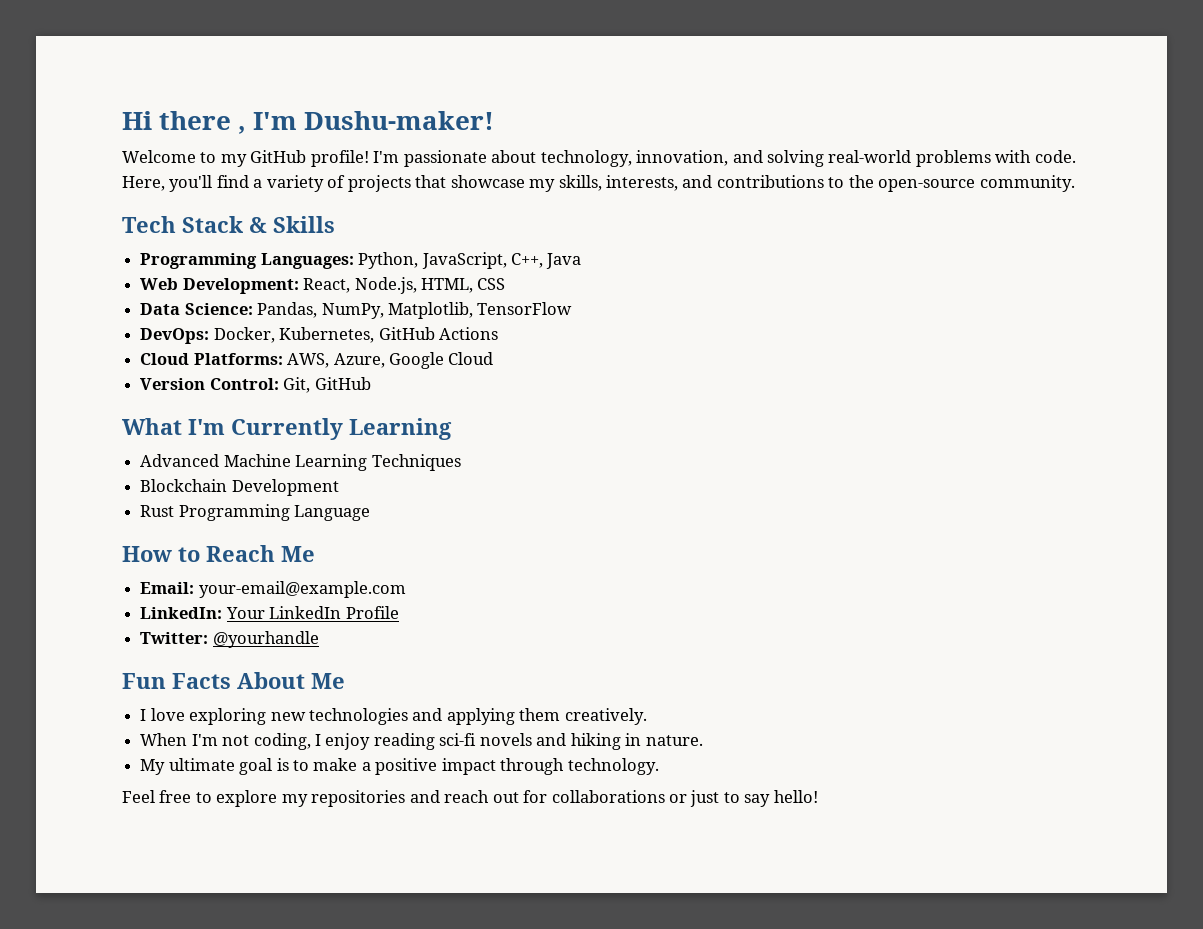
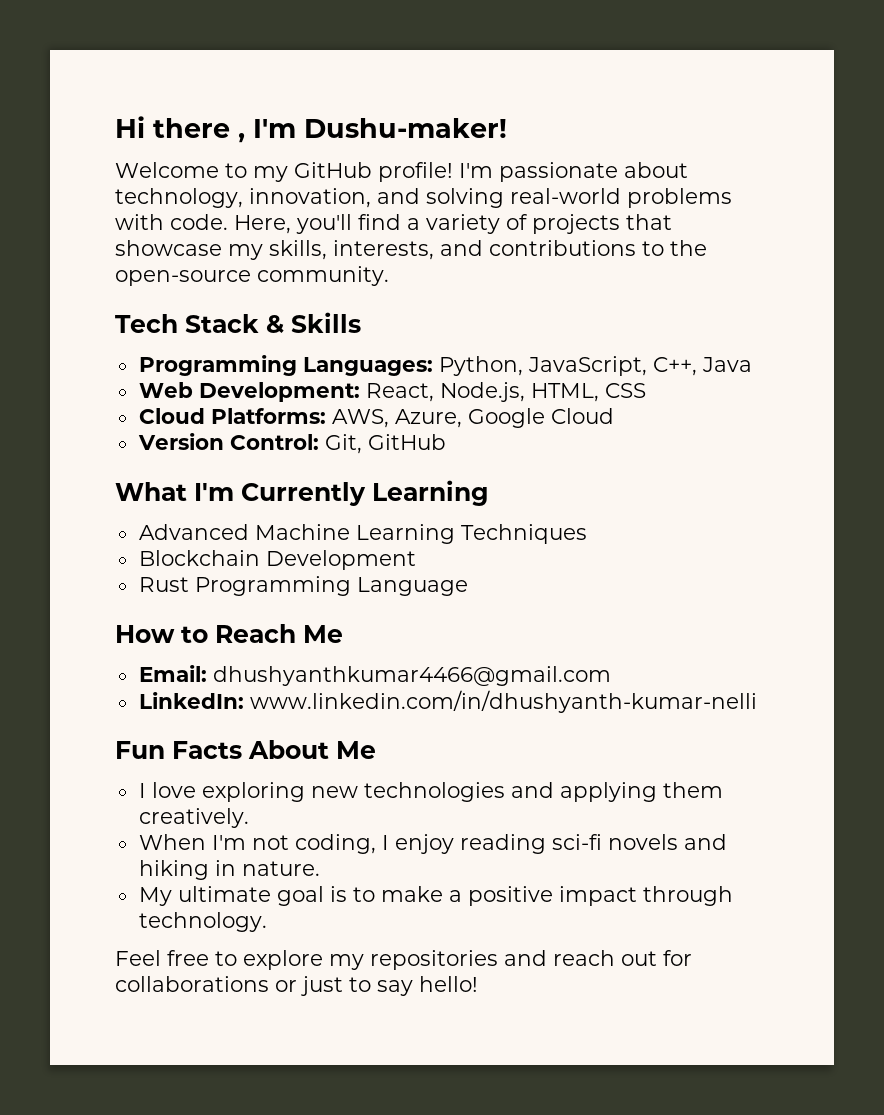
[140,302,573,319] [140,327,498,344] // Data Science: Pandas, NumPy, Matplotlib, TensorFlow // DevOps: Docker, Kubernetes, GitHub Actions -> (646, 390) none
[198,581,406,598] your-email@example.com -> [212,666,611,686] dhushyanthkumar4466@gmail.com
[225,606,399,619] [140,631,319,648] Your LinkedIn Profile // Twitter: @yourhandle -> [249,690,757,713] www.linkedin.com/in/dhushyanth-kumar-nelli

